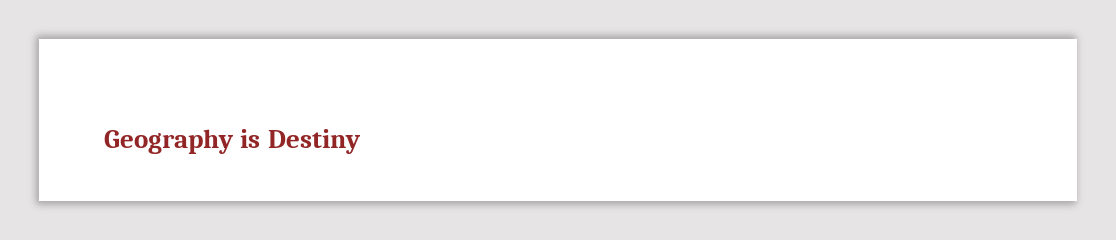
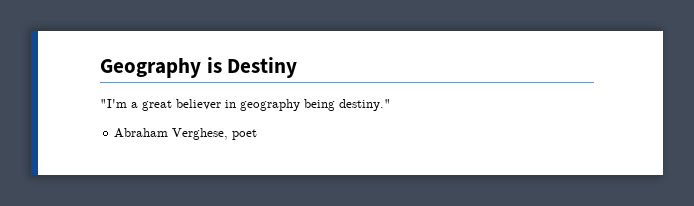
(361, 141) none -> [100,99,391,111] [114,128,258,140] // "I'm a great believer in geography being destiny." // Abraham Verghese, poet

